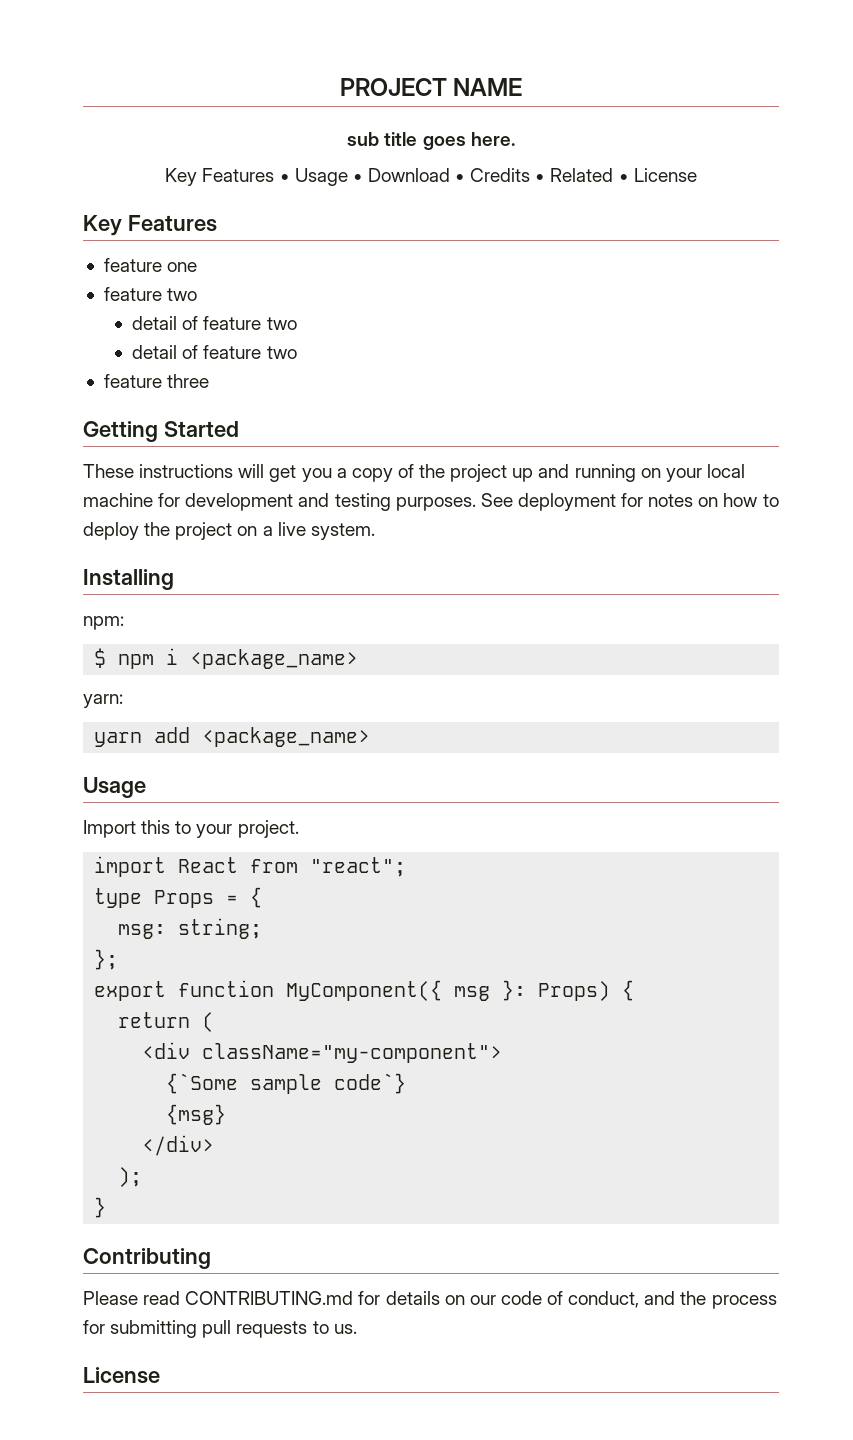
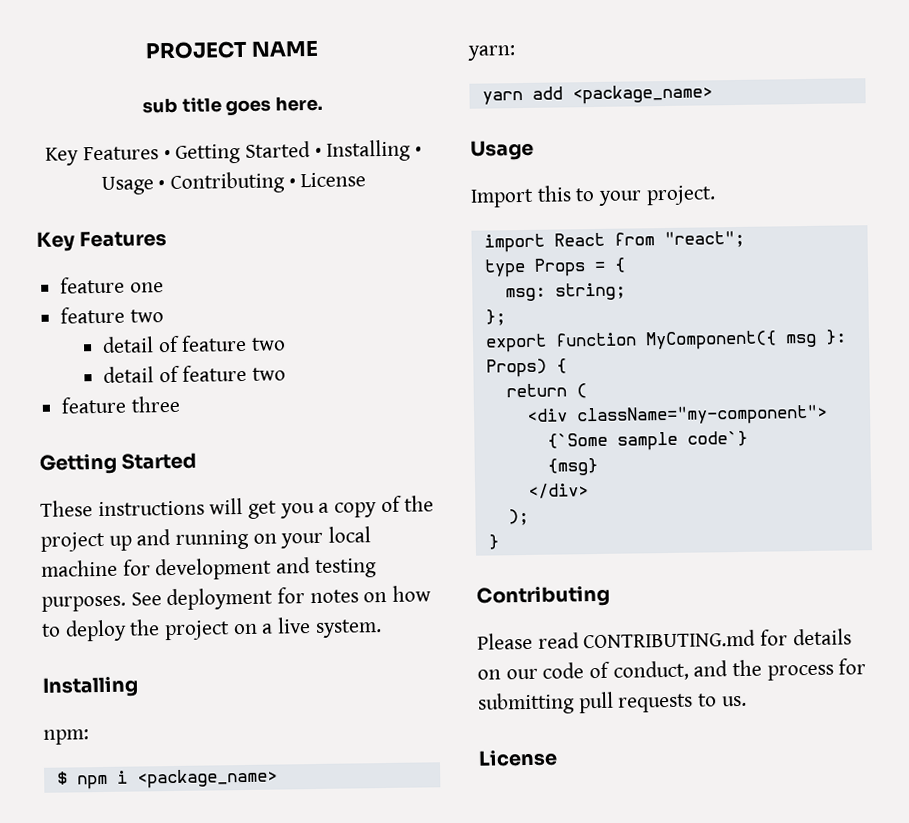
[294,168,614,186] Usage • Download • Credits • Related -> [175,139,422,164] [100,171,285,195] Getting Started • Installing • Usage • Contributing

